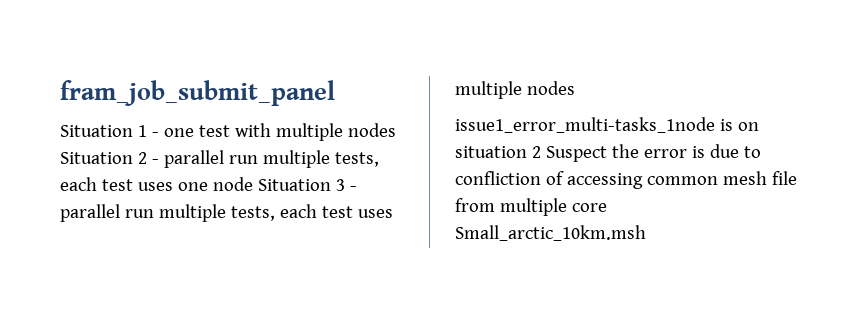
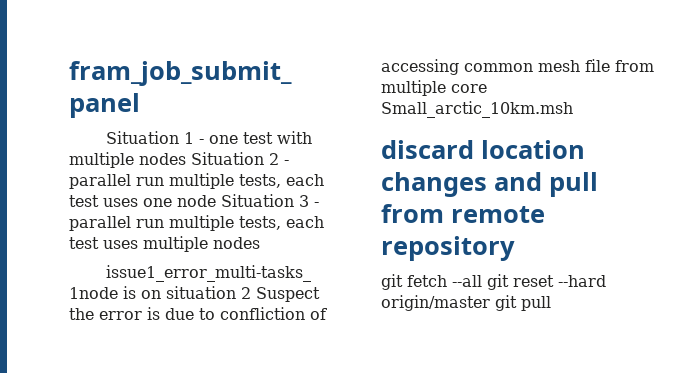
(646, 233) none -> [381,140,585,159] [381,172,598,197] [381,204,545,223] [381,236,515,261] [381,274,606,290] [381,295,551,311] // discard location changes and pull from remote repository // git fetch --all git reset --hard origin/master git pull

